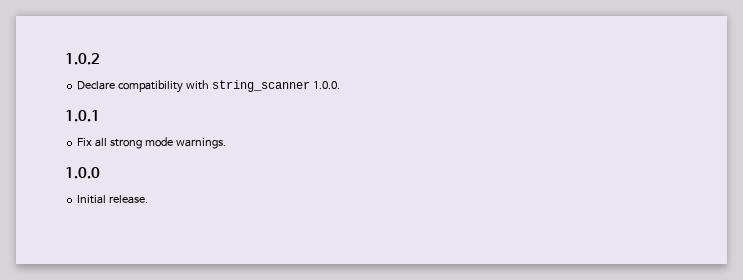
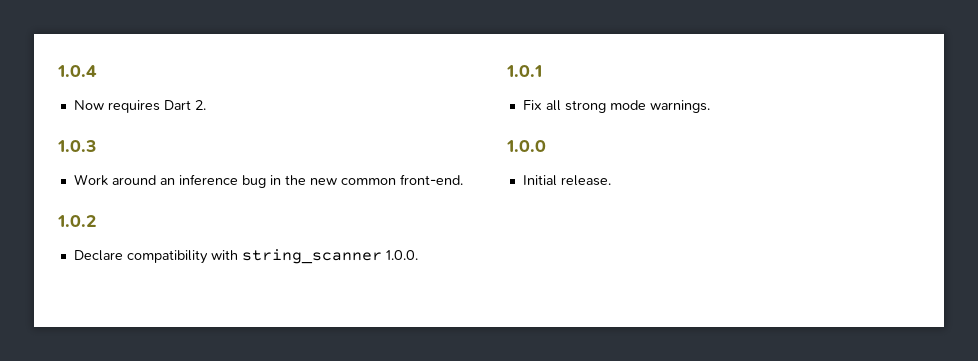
(65, 59) none -> [57,65,97,77] [73,100,206,113] [57,140,97,152] [73,174,463,188] 1.0.4 // Now requires Dart 2. // 1.0.3 // Work around an inference bug in the new common front-end. //

